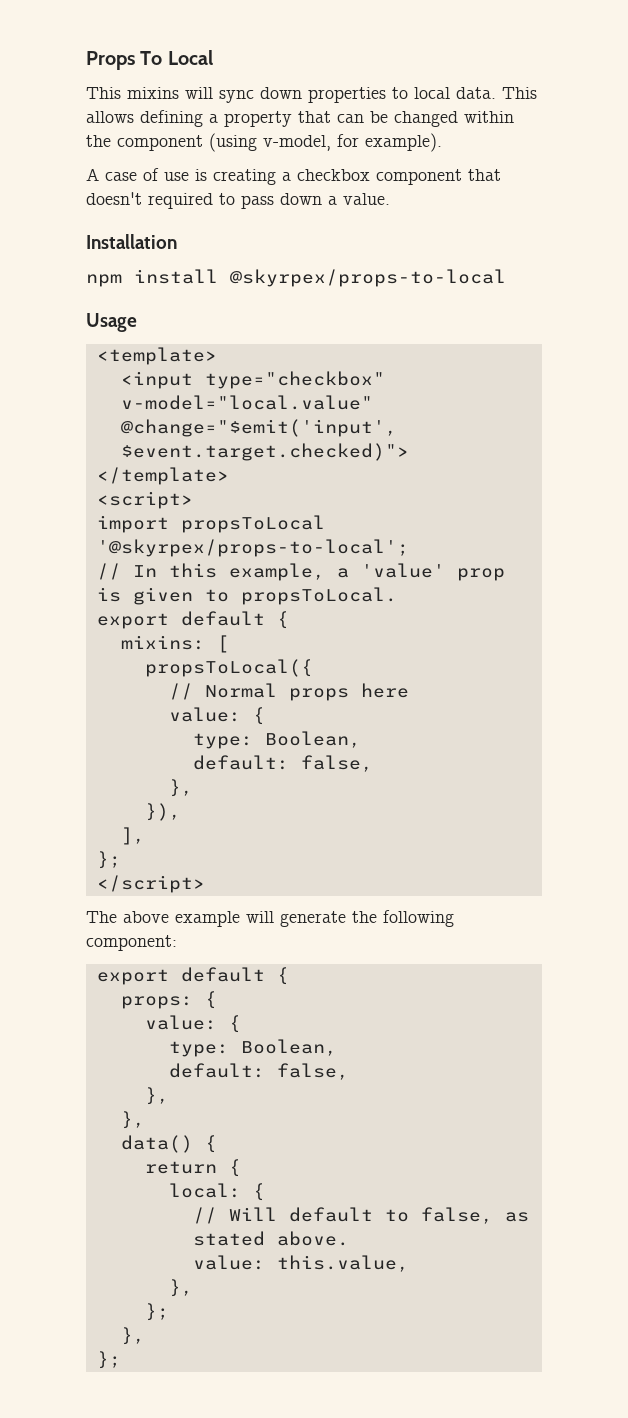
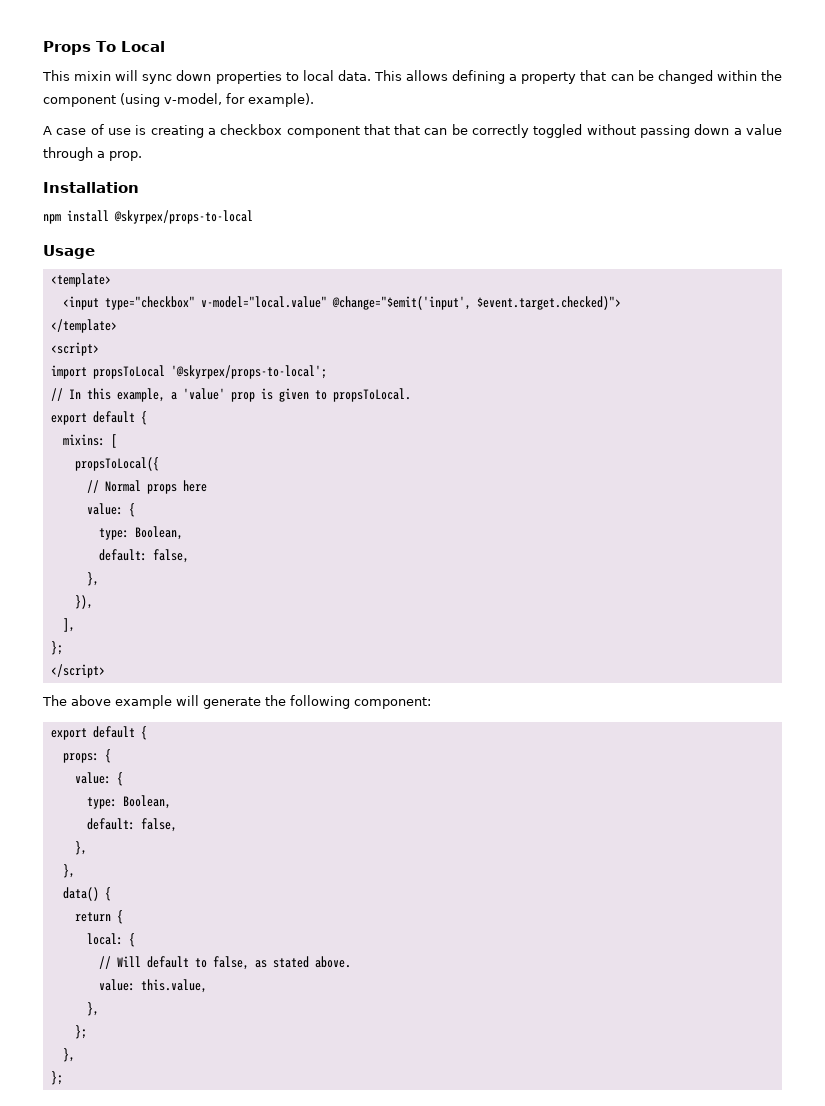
[127,87,179,99] mixins -> [74,71,112,81] mixin
[86,192,390,209] doesn't required to pass down a value. -> [394,124,782,138] [43,147,142,161] that can be correctly toggled without passing down a value through a prop.

